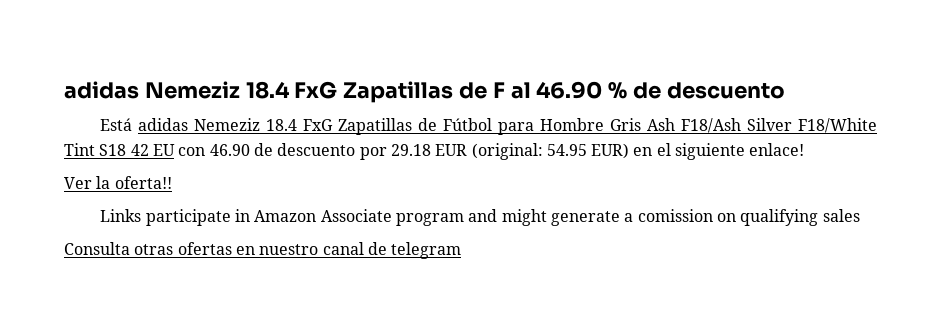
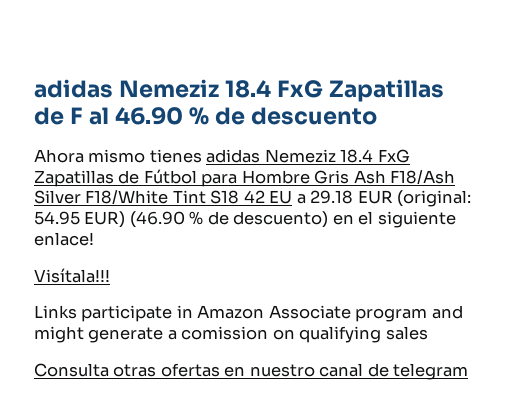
[100,118,133,131] Está -> [34,149,202,163] Ahora mismo tienes
[178,143,387,160] con 46.90 de descuento por -> [296,194,306,204] a
(630, 151) none -> [129,211,329,228] (46.90 % de descuento)
[64,176,172,189] Ver la oferta!! -> [34,268,110,283] Visítala!!!

